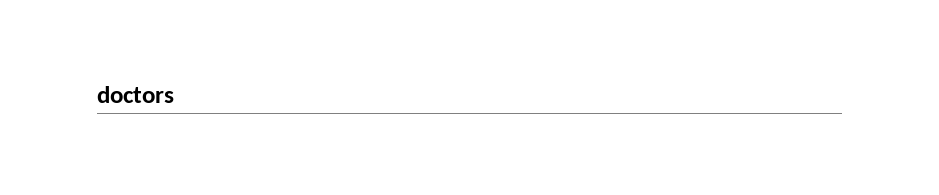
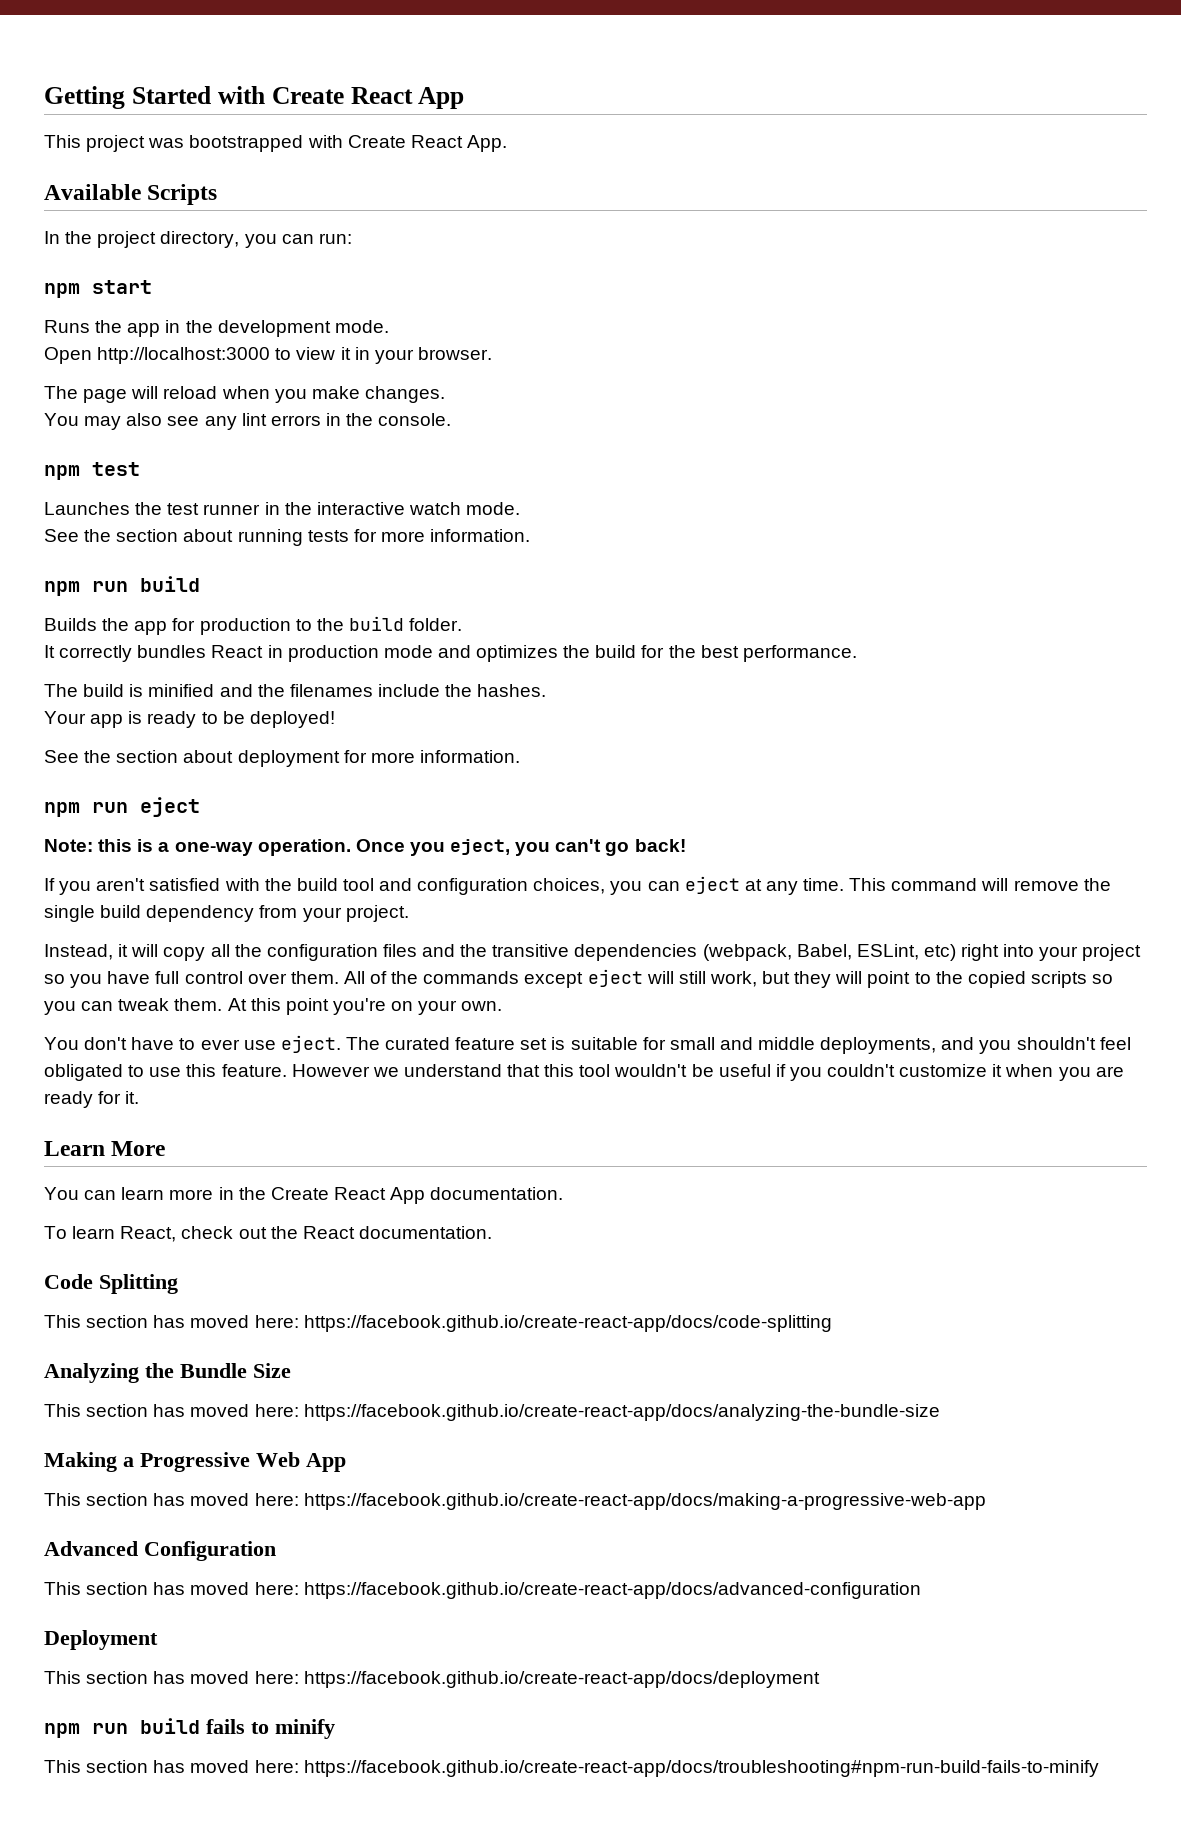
[97,86,174,103] doctors -> [44,86,465,109] [44,135,507,152] [44,184,218,205] [44,231,352,248] [44,280,152,298] [44,320,389,337] [44,347,492,364] [44,386,445,403] [44,413,452,430] [44,462,140,480] [44,502,521,515] [44,529,531,546] [44,576,200,596] [44,616,463,635] [44,645,857,662] [44,684,547,697] [44,711,335,728] [44,750,520,767] [44,797,200,817] [44,839,686,856] [44,876,1111,895] [44,905,409,922] [44,944,1142,961] [44,969,1114,988] [44,998,503,1015] [44,1035,1131,1054] [44,1064,1124,1081] [44,1091,140,1108] [44,1141,166,1156] [44,1187,564,1204] [44,1226,492,1242] [44,1274,178,1294] [44,1315,832,1332] [44,1363,291,1383] [44,1404,940,1421] [44,1452,346,1472] [44,1493,986,1510] [44,1541,276,1561] [44,1582,921,1599] [44,1630,158,1650] [44,1671,820,1688] [44,1718,335,1739] [44,1760,1099,1777] Getting Started with Create React App // This project was bootstrapped with Create React App. // Available Scripts // In the project directory, you can run: // npm start // Runs the app in the development mode. // Open http://localhost:3000 to view it in your browser. // The page will reload when you make changes. // You may also see any lint errors in the console. // npm test // Launches the test runner in the interactive watch mode. // See the section about running tests for more information. // npm run build // Builds the app for production to the build folder. // It correctly bundles React in production mode and optimizes the build for the best performance. // The build is minified and the filenames include the hashes. // Your app is ready to be deployed! // See the section about deployment for more information. // npm run eject // Note: this is a one-way operation. Once you eject, you can't go back! // If you aren't satisfied with the build tool and configuration choices, you can eject at any time. This command will remove the single build dependency from your project. // Instead, it will copy all the configuration files and the transitive dependencies (webpack, Babel, ESLint, etc) right into your project so you have full control over them. All of the commands except eject will still work, but they will point to the copied scripts so you can tweak them. At this point you're on your own. // You don't have to ever use eject. The curated feature set is suitable for small and middle deployments, and you shouldn't feel obligated to use this feature. However we understand that this tool wouldn't be useful if you couldn't customize it when you are ready for it. // Learn More // You can learn more in the Create React App documentation. // To learn React, check out the React documentation. // Code Splitting // This section has moved here: https://facebook.github.io/create-react-app/docs/code-splitting // Analyzing the Bundle Size // This section has moved here: https://facebook.github.io/create-react-app/docs/analyzing-the-bundle-size // Making a Progressive Web App // This section has moved here: https://facebook.github.io/create-react-app/docs/making-a-progressive-web-app // Advanced Configuration // This section has moved here: https://facebook.github.io/create-react-app/docs/advanced-configuration // Deployment // This section has moved here: https://facebook.github.io/create-react-app/docs/deployment // npm run build fails to minify // This section has moved here: https://facebook.github.io/create-react-app/docs/troubleshooting#npm-run-build-fails-to-minify

